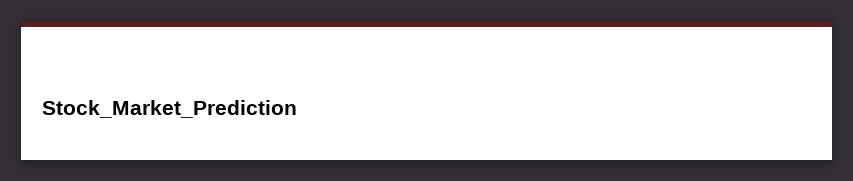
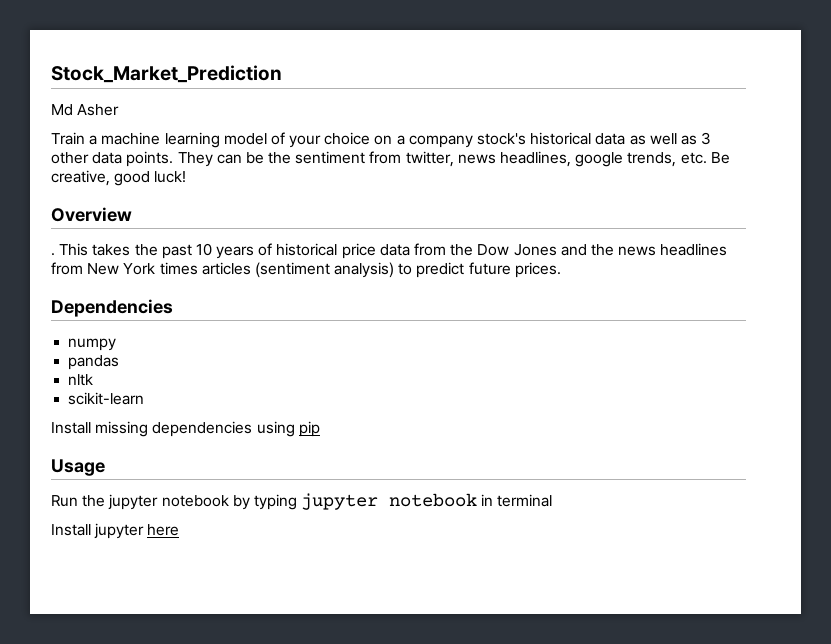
(297, 109) none -> [51,104,120,116] [51,132,712,148] [51,151,730,167] [51,170,187,186] [51,207,132,222] [51,243,728,259] [51,262,561,278] [51,299,173,317] [68,338,117,351] [68,355,120,370] [68,374,94,386] [68,392,145,405] [51,421,320,437] [51,459,105,476] [51,493,553,510] [51,523,180,539] // Md Asher // Train a machine learning model of your choice on a company stock's historical data as well as 3 other data points. They can be the sentiment from twitter, news headlines, google trends, etc. Be creative, good luck! // Overview // . This takes the past 10 years of historical price data from the Dow Jones and the news headlines from New York times articles (sentiment analysis) to predict future prices. // Dependencies // numpy // pandas // nltk // scikit-learn // Install missing dependencies using pip // Usage // Run the jupyter notebook by typing jupyter notebook in terminal // Install jupyter here

